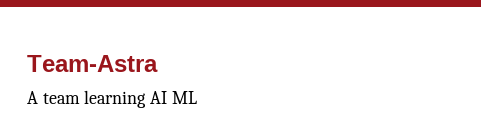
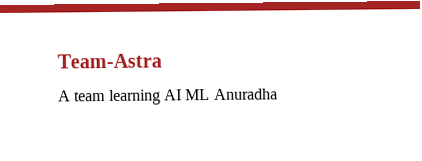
(197, 97) none -> [213,88,278,100] Anuradha

